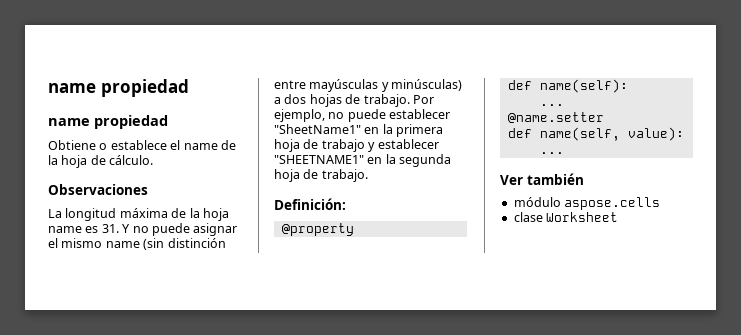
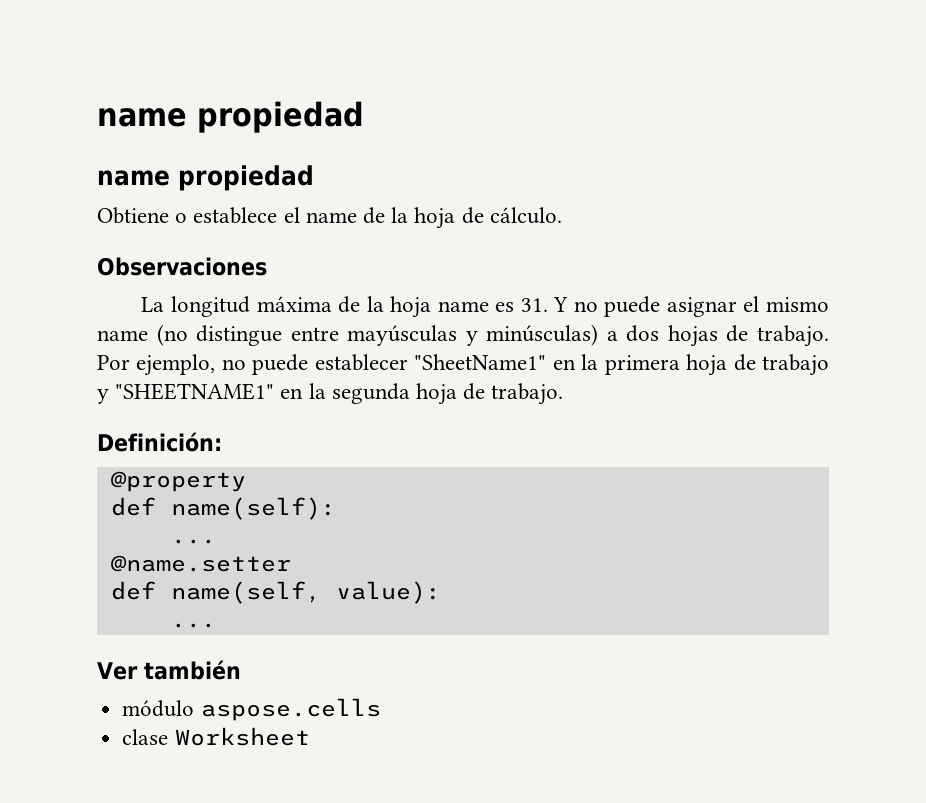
[143,238,226,250] (sin distinción -> [156,324,283,346] (no distingue
[377,139,439,149] establecer -> (109, 396) none

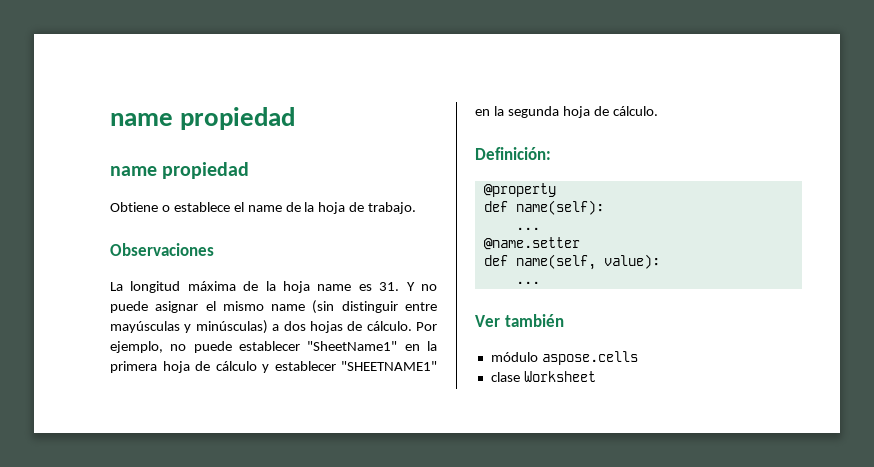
[489,207,562,224] cálculo. -> [368,202,417,214] trabajo.
[156,324,283,346] (no distingue -> [312,300,398,314] (sin distinguir
[756,325,829,347] trabajo. -> [366,321,412,331] cálculo.
[762,354,829,376] [97,389,109,404] trabajo y -> [215,361,336,373] cálculo y establecer
[491,383,564,405] trabajo. -> [612,106,658,116] cálculo.

